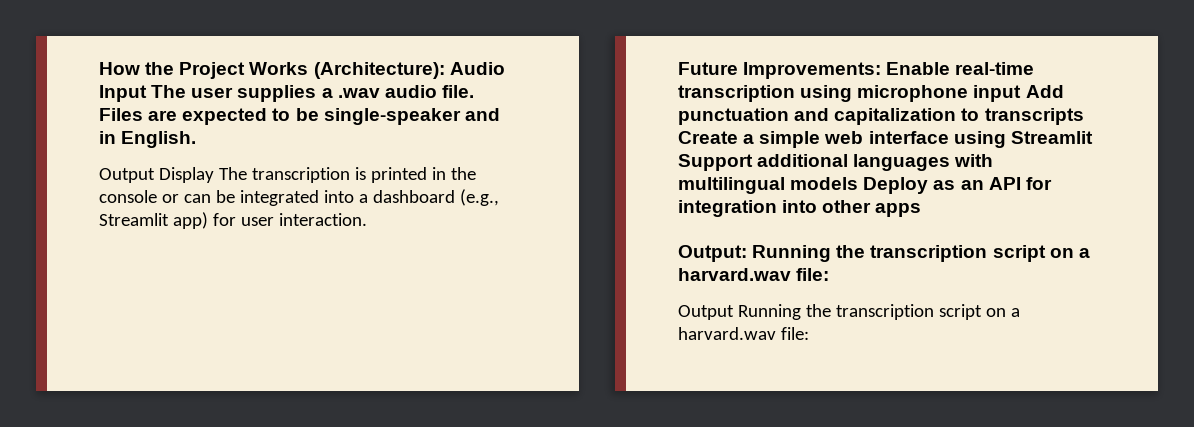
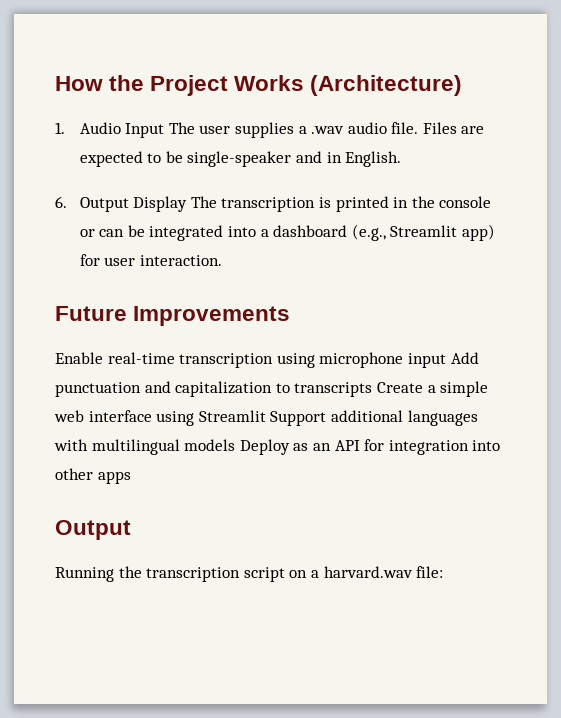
[313,62,445,79] (Architecture): -> [310,75,463,96] [55,122,65,134] (Architecture) // 1.
(197, 139) none -> [55,196,67,208] 6.
[743,62,882,79] Improvements: -> [133,306,291,326] Improvements //
[678,245,1090,262] [678,268,830,281] [678,304,1020,320] [678,327,809,340] Output: Running the transcription script on a harvard.wav file: // Output Running the transcription script on a harvard.wav file: -> [55,520,131,540] [55,566,444,582] Output // Running the transcription script on a harvard.wav file:

